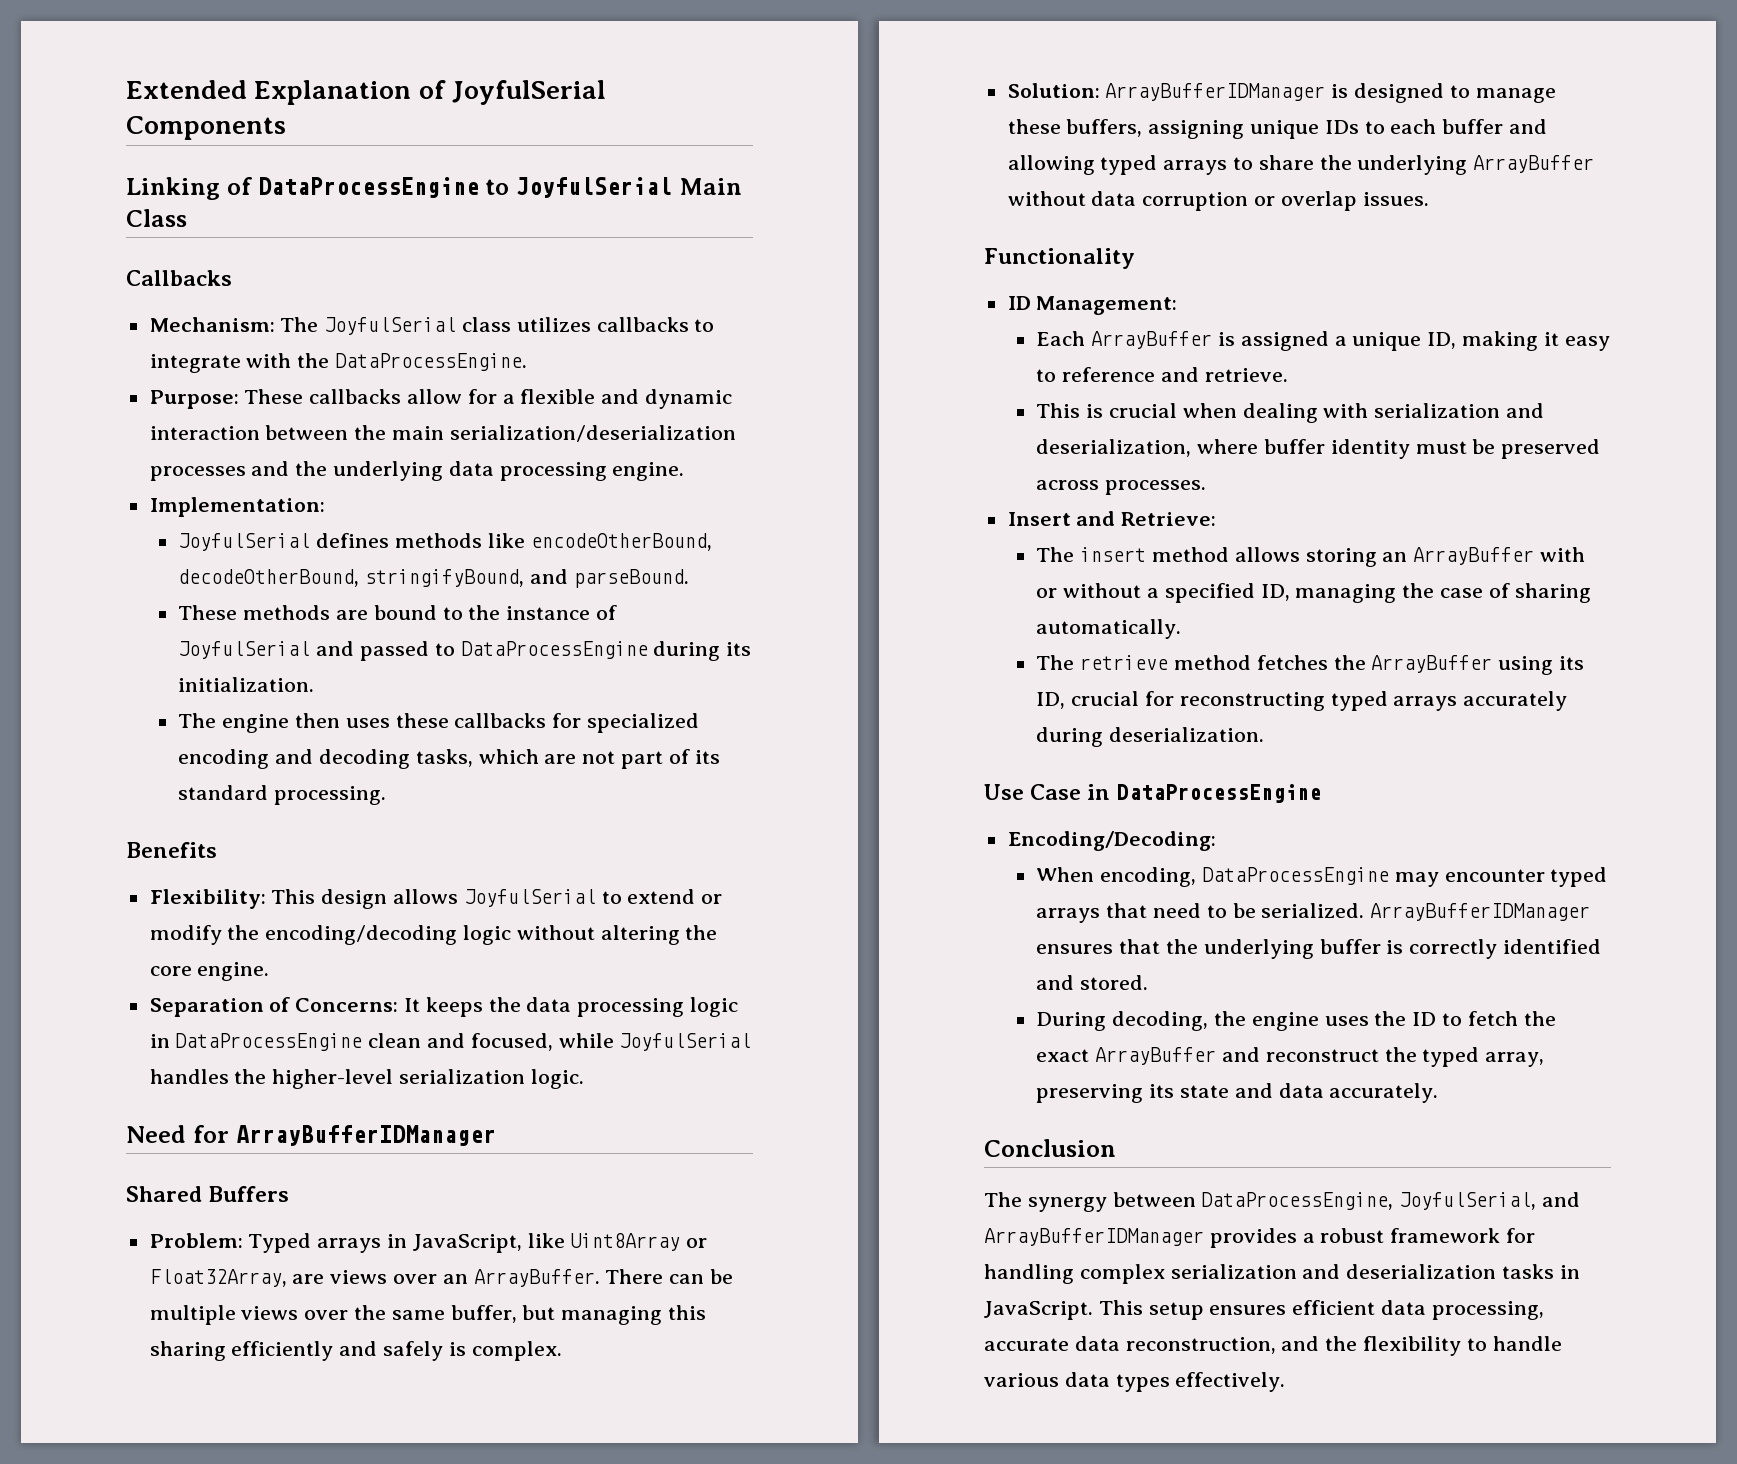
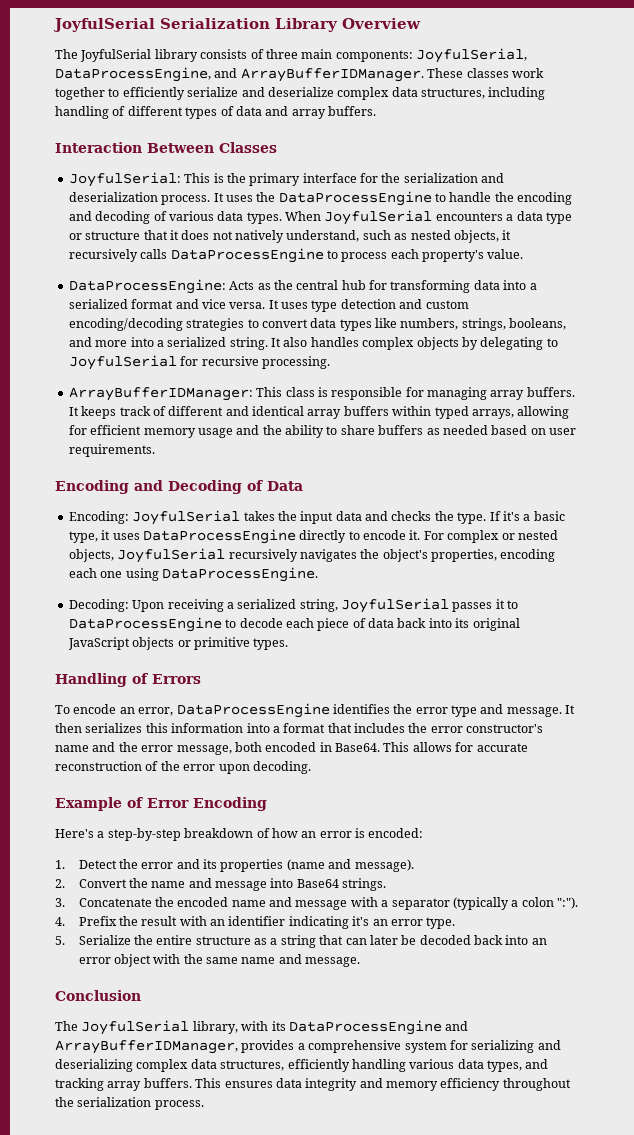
[126,80,606,105] [126,116,286,140] [126,177,742,200] [126,209,187,227] [126,270,232,286] [149,317,715,335] [149,353,528,373] [149,389,733,409] [149,425,736,442] [149,461,685,481] [149,497,325,517] [178,533,712,551] [178,569,689,588] [178,605,618,620] [178,641,752,661] [178,677,315,692] [178,713,700,733] [178,749,720,769] [178,785,387,805] [126,842,217,858] [149,889,723,909] [149,925,718,945] [149,962,270,981] [149,997,739,1017] [149,1033,752,1051] [149,1069,584,1089] [126,1125,496,1146] [126,1186,290,1202] [149,1233,708,1253] [149,1269,734,1287] [149,1305,707,1325] [149,1341,562,1361] [1007,83,1556,103] [1007,119,1548,139] [1007,155,1595,175] [1007,191,1429,211] [984,248,1135,269] [1007,296,1178,315] [1036,331,1610,351] [1036,367,1288,382] [1036,403,1545,423] [1036,439,1601,459] [1036,480,1207,495] [1007,511,1217,526] [1036,547,1586,567] [1036,583,1591,603] [1036,619,1182,639] [1036,655,1585,675] [1036,691,1568,711] [1036,727,1265,747] [984,784,1321,803] [1007,831,1216,851] [1036,867,1608,887] [1036,903,1591,923] [1036,939,1602,959] [1036,975,1149,990] [1036,1011,1556,1031] [1036,1047,1545,1067] [1036,1083,1439,1103] [984,1139,1116,1157] [984,1192,1581,1212] [984,1228,1536,1248] [984,1264,1580,1284] [984,1300,1544,1320] [984,1336,1562,1356] [984,1372,1286,1392] Extended Explanation of JoyfulSerial Components // Linking of DataProcessEngine to JoyfulSerial Main Class // Callbacks // Mechanism: The JoyfulSerial class utilizes callbacks to integrate with the DataProcessEngine. // Purpose: These callbacks allow for a flexible and dynamic interaction between the main serialization/deserialization processes and the underlying data processing engine. // Implementation: // JoyfulSerial defines methods like encodeOtherBound, decodeOtherBound, stringifyBound, and parseBound. // These methods are bound to the instance of JoyfulSerial and passed to DataProcessEngine during its initialization. // The engine then uses these callbacks for specialized encoding and decoding tasks, which are not part of its standard processing. // Benefits // Flexibility: This design allows JoyfulSerial to extend or modify the encoding/decoding logic without altering the core engine. // Separation of Concerns: It keeps the data processing logic in DataProcessEngine clean and focused, while JoyfulSerial handles the higher-level serialization logic. // Need for ArrayBufferIDManager // Shared Buffers // Problem: Typed arrays in JavaScript, like Uint8Array or Float32Array, are views over an ArrayBuffer. There can be multiple views over the same buffer, but managing this sharing efficiently and safely is complex. // Solution: ArrayBufferIDManager is designed to manage these buffers, assigning unique IDs to each buffer and allowing typed arrays to share the underlying ArrayBuffer without data corruption or overlap issues. // Functionality // ID Management: // Each ArrayBuffer is assigned a unique ID, making it easy to reference and retrieve. // This is crucial when dealing with serialization and deserialization, where buffer identity must be preserved across processes. // Insert and Retrieve: // The insert method allows storing an ArrayBuffer with or without a specified ID, managing the case of sharing automatically. // The retrieve method fetches the ArrayBuffer using its ID, crucial for reconstructing typed arrays accurately during deserialization. // Use Case in DataProcessEngine // Encoding/Decoding: // When encoding, DataProcessEngine may encounter typed arrays that need to be serialized. ArrayBufferIDManager ensures that the underlying buffer is correctly identified and stored. // During decoding, the engine uses the ID to fetch the exact ArrayBuffer and reconstruct the typed array, preserving its state and data accurately. // Conclusion // The synergy between DataProcessEngine, JoyfulSerial, and ArrayBufferIDManager provides a robust framework for handling complex serialization and deserialization tasks in JavaScript. This setup ensures efficient data processing, accurate data reconstruction, and the flexibility to handle various data types effectively. -> [53,18,421,32] [55,48,527,63] [55,67,544,82] [55,87,546,100] [55,106,376,119] [55,142,277,153] [68,172,505,187] [68,191,573,206] [68,210,572,225] [68,230,512,243] [68,248,524,263] [68,279,537,294] [68,299,469,312] [68,318,567,331] [68,337,558,350] [68,355,330,370] [68,387,575,401] [68,406,570,419] [68,425,576,438] [68,444,155,457] [55,480,303,494] [68,510,565,525] [68,529,558,544] [68,548,556,563] [68,567,318,582] [68,598,519,613] [68,617,520,632] [67,637,289,650] [55,673,201,687] [55,703,576,718] [55,723,544,733] [55,742,528,755] [55,761,311,774] [55,797,267,811] [55,828,424,841] [55,859,414,872] [55,878,387,891] [55,897,579,910] [55,916,456,929] [55,935,547,948] [78,954,361,967] [55,990,141,1001] [55,1020,469,1035] [55,1040,561,1054] [55,1059,549,1072] [55,1078,571,1091] [55,1097,204,1110] JoyfulSerial Serialization Library Overview // The JoyfulSerial library consists of three main components: JoyfulSerial, DataProcessEngine, and ArrayBufferIDManager. These classes work together to efficiently serialize and deserialize complex data structures, including handling of different types of data and array buffers. // Interaction Between Classes // JoyfulSerial: This is the primary interface for the serialization and deserialization process. It uses the DataProcessEngine to handle the encoding and decoding of various data types. When JoyfulSerial encounters a data type or structure that it does not natively understand, such as nested objects, it recursively calls DataProcessEngine to process each property's value. // DataProcessEngine: Acts as the central hub for transforming data into a serialized format and vice versa. It uses type detection and custom encoding/decoding strategies to convert data types like numbers, strings, booleans, and more into a serialized string. It also handles complex objects by delegating to JoyfulSerial for recursive processing. // ArrayBufferIDManager: This class is responsible for managing array buffers. It keeps track of different and identical array buffers within typed arrays, allowing for efficient memory usage and the ability to share buffers as needed based on user requirements. // Encoding and Decoding of Data // Encoding: JoyfulSerial takes the input data and checks the type. If it's a basic type, it uses DataProcessEngine directly to encode it. For complex or nested objects, JoyfulSerial recursively navigates the object's properties, encoding each one using DataProcessEngine. // Decoding: Upon receiving a serialized string, JoyfulSerial passes it to DataProcessEngine to decode each piece of data back into its original JavaScript objects or primitive types. // Handling of Errors // To encode an error, DataProcessEngine identifies the error type and message. It then serializes this information into a format that includes the error constructor's name and the error message, both encoded in Base64. This allows for accurate reconstruction of the error upon decoding. // Example of Error Encoding // Here's a step-by-step breakdown of how an error is encoded: // 1. Detect the error and its properties (name and message). // 2. Convert the name and message into Base64 strings. // 3. Concatenate the encoded name and message with a separator (typically a colon ":"). // 4. Prefix the result with an identifier indicating it's an error type. // 5. Serialize the entire structure as a string that can later be decoded back into an error object with the same name and message. // Conclusion // The JoyfulSerial library, with its DataProcessEngine and ArrayBufferIDManager, provides a comprehensive system for serializing and deserializing complex data structures, efficiently handling various data types, and tracking array buffers. This ensures data integrity and memory efficiency throughout the serialization process.

